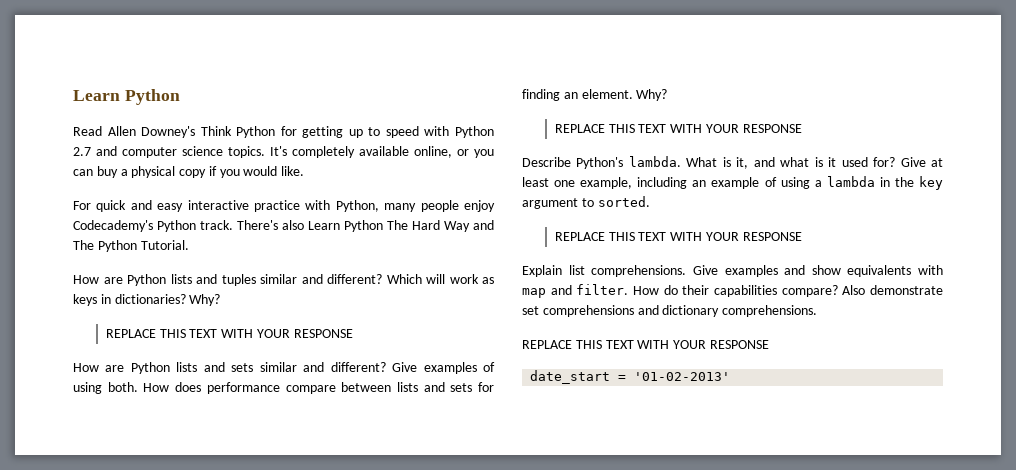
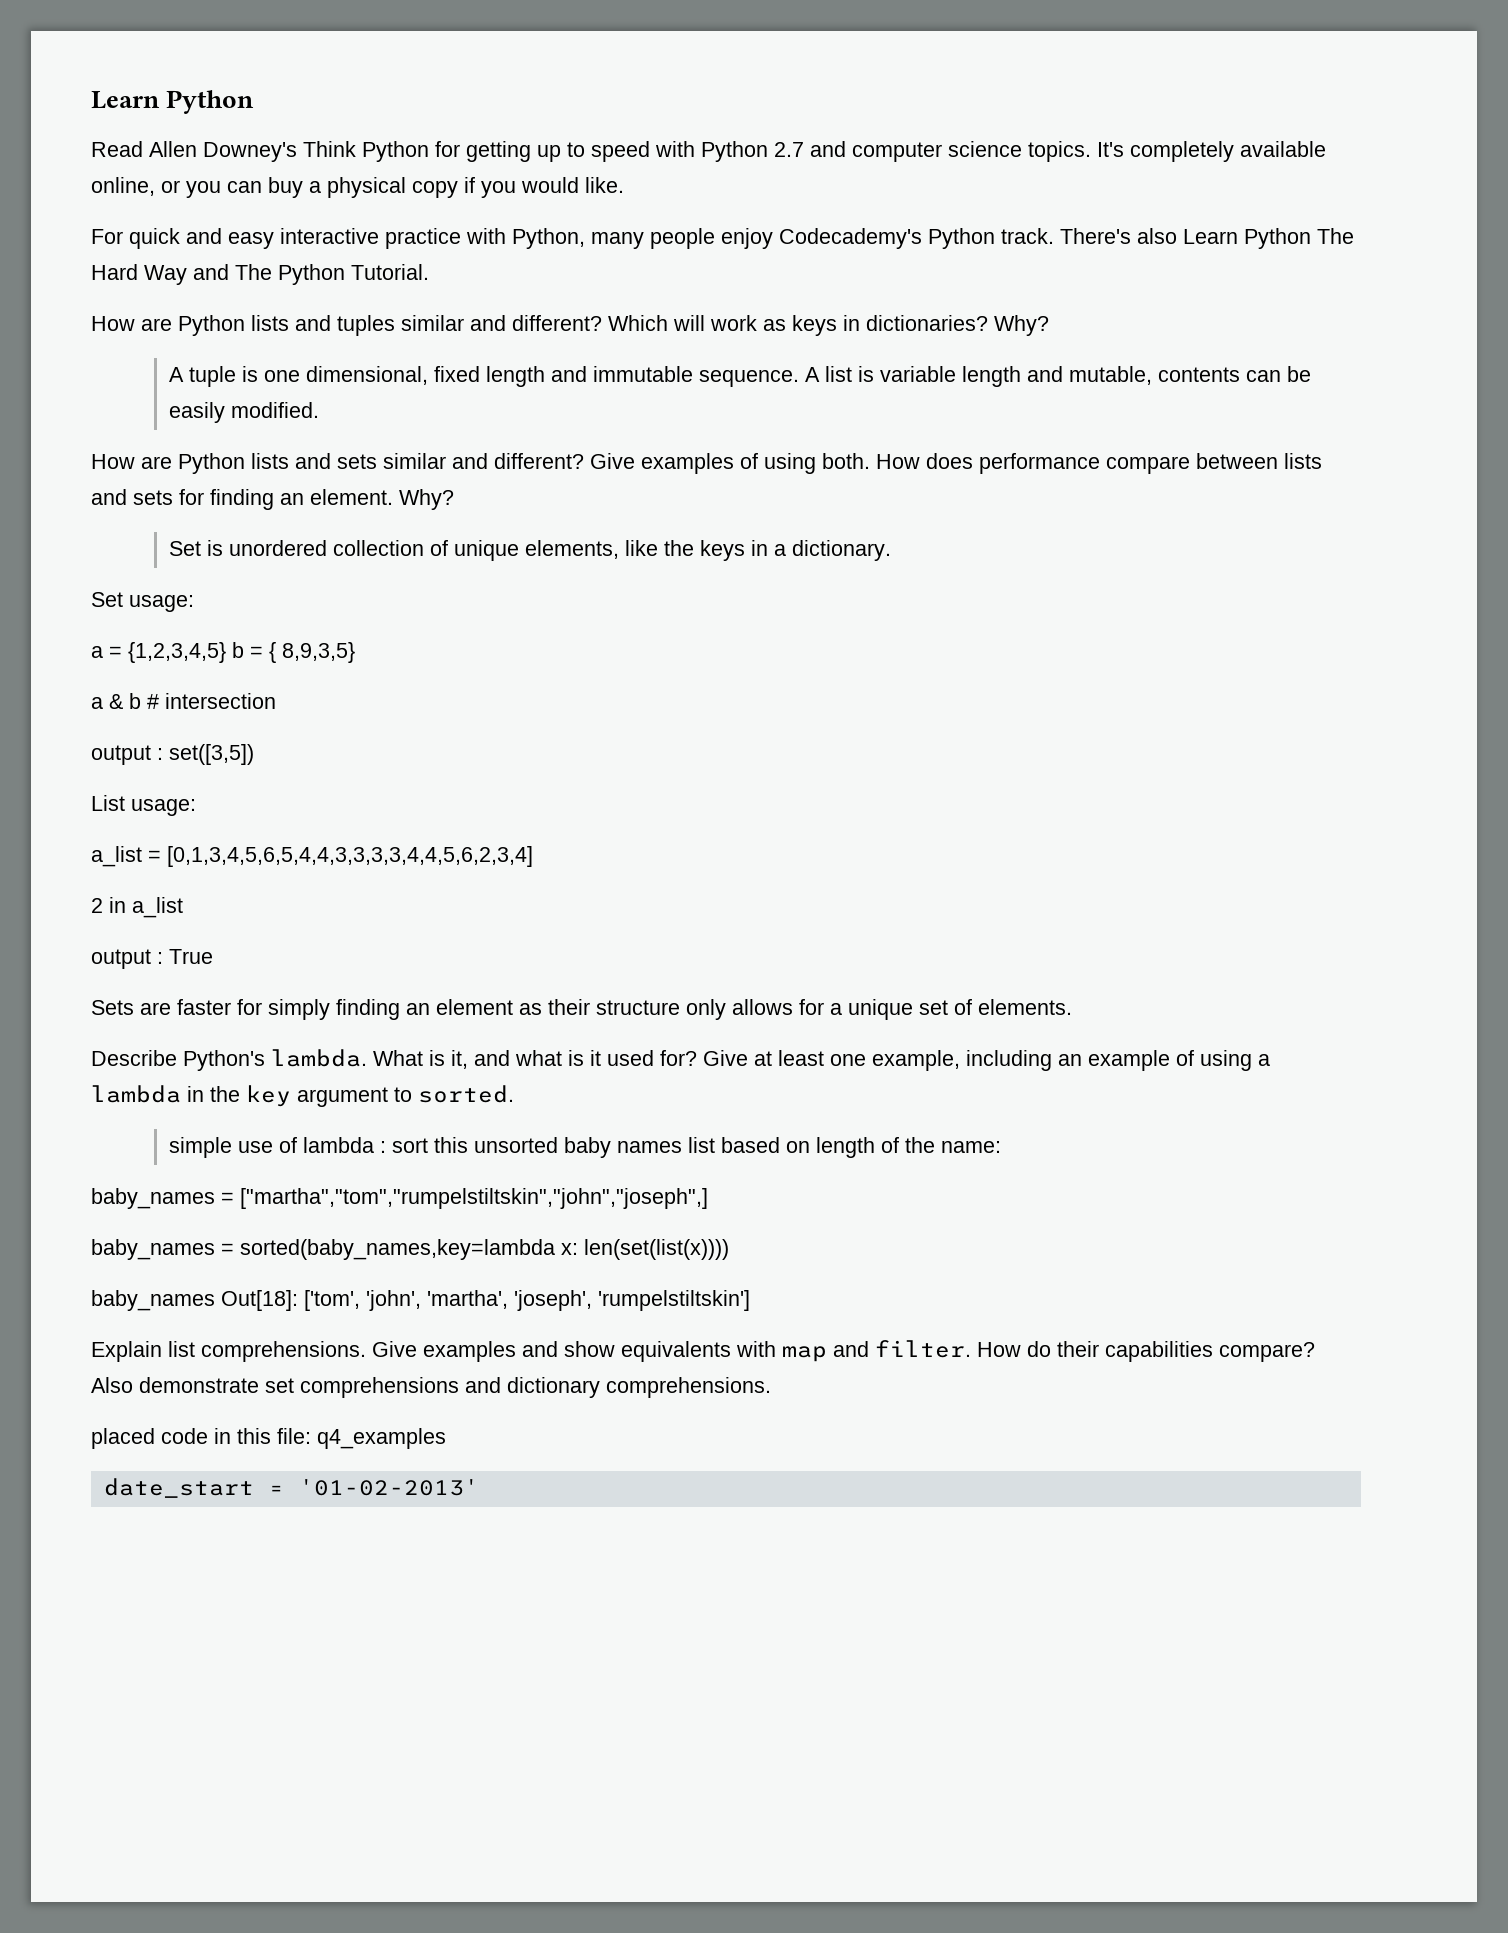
[105,329,353,338] REPLACE THIS TEXT WITH YOUR RESPONSE -> [168,366,1311,387] [168,402,319,423] A tuple is one dimensional, fixed length and immutable sequence. A list is variable length and mutable, contents can be easily modified.
[554,124,802,133] REPLACE THIS TEXT WITH YOUR RESPONSE -> [168,540,891,561] [91,592,194,612] [91,642,355,663] [91,693,276,709] [91,744,254,765] [91,795,196,816] [91,846,533,867] [91,897,183,918] [91,949,213,969] [91,999,1072,1020] Set is unordered collection of unique elements, like the keys in a dictionary. // Set usage: // a = {1,2,3,4,5} b = { 8,9,3,5} // a & b # intersection // output : set([3,5]) // List usage: // a_list = [0,1,3,4,5,6,5,4,4,3,3,3,3,4,4,5,6,2,3,4] // 2 in a_list // output : True // Sets are faster for simply finding an element as their structure only allows for a unique set of elements.
[554,232,802,241] REPLACE THIS TEXT WITH YOUR RESPONSE -> [168,1137,1001,1158] [91,1188,708,1209] [91,1239,729,1260] [91,1290,750,1311] simple use of lambda : sort this unsorted baby names list based on length of the name: // baby_names = ["martha","tom","rumpelstiltskin","john","joseph",] // baby_names = sorted(baby_names,key=lambda x: len(set(list(x)))) // baby_names Out[18]: ['tom', 'john', 'martha', 'joseph', 'rumpelstiltskin']
[522,340,769,349] REPLACE THIS TEXT WITH YOUR RESPONSE -> [91,1428,446,1449] placed code in this file: q4_examples

